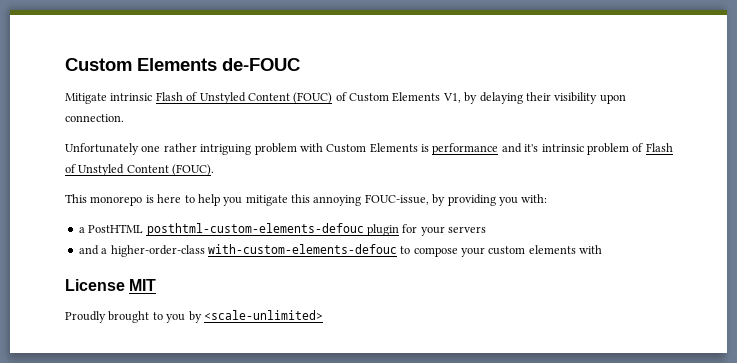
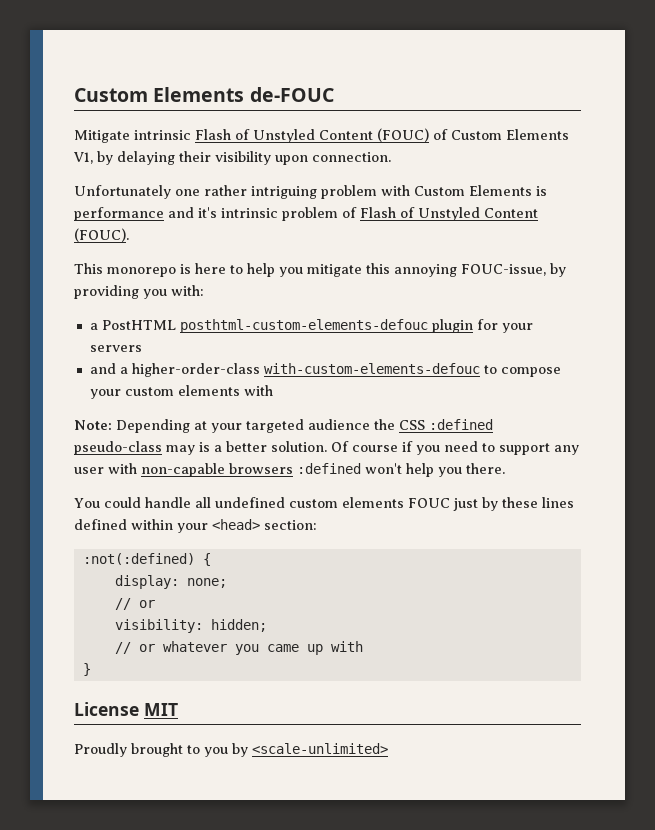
(603, 249) none -> [74,419,493,433] [74,441,579,455] [74,463,505,477] [74,497,574,511] [74,519,317,533] [82,553,211,566] [114,575,227,589] [114,598,155,610] [114,619,267,633] [114,641,363,655] [82,663,91,676] // Note: Depending at your targeted audience the CSS :defined pseudo-class may is a better solution. Of course if you need to support any user with non-capable browsers :defined won't help you there. // You could handle all undefined custom elements FOUC just by these lines defined within your <head> section: // :not(:defined) { // display: none; // // or // visibility: hidden; // // or whatever you came up with // }

